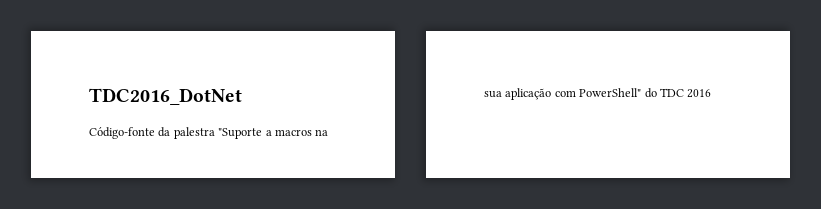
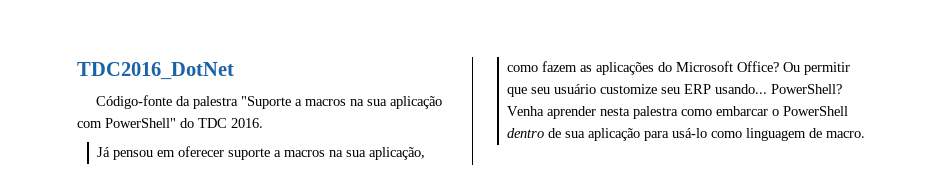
[687,89,712,98] 2016 -> [231,118,263,128] [97,146,426,160] [507,61,851,75] [507,84,843,97] [507,106,849,119] [507,128,866,141] 2016. // Já pensou em oferecer suporte a macros na sua aplicação, como fazem as aplicações do Microsoft Office? Ou permitir que seu usuário customize seu ERP usando... PowerShell? Venha aprender nesta palestra como embarcar o PowerShell dentro de sua aplicação para usá-lo como linguagem de macro.

